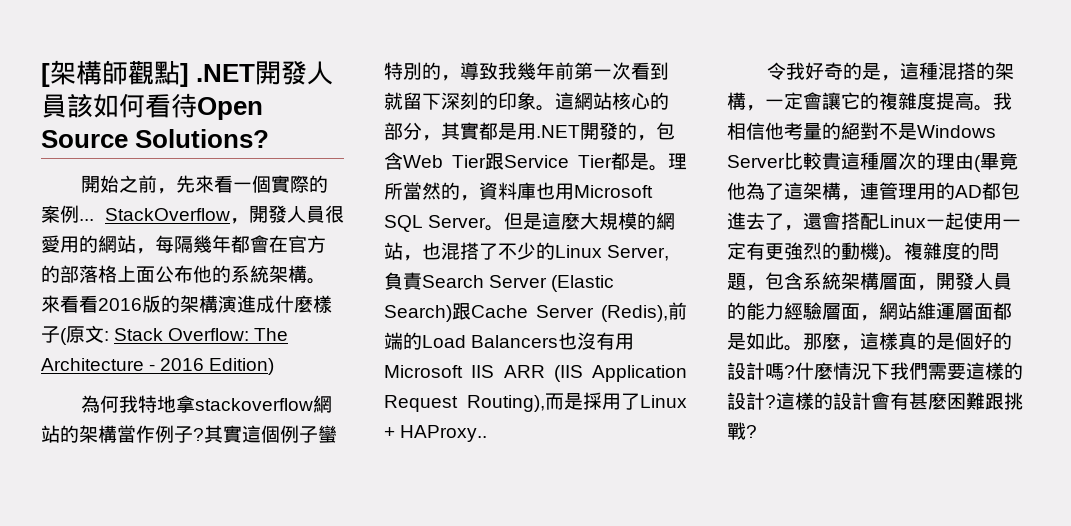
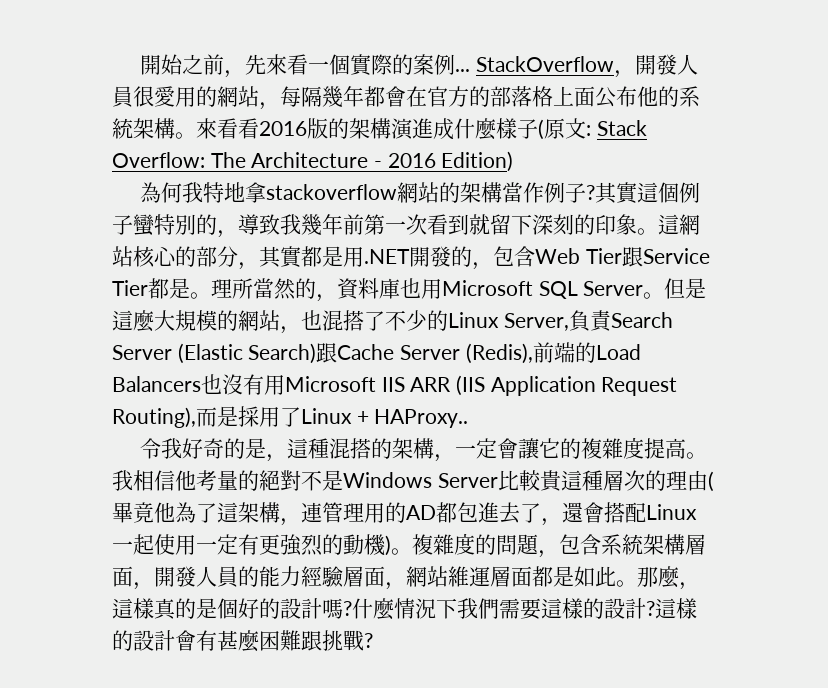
[41,60,334,87] [41,93,263,120] [41,129,270,148] [架構師觀點] .NET開發人員該如何看待Open Source Solutions? // -> (140, 65) none

